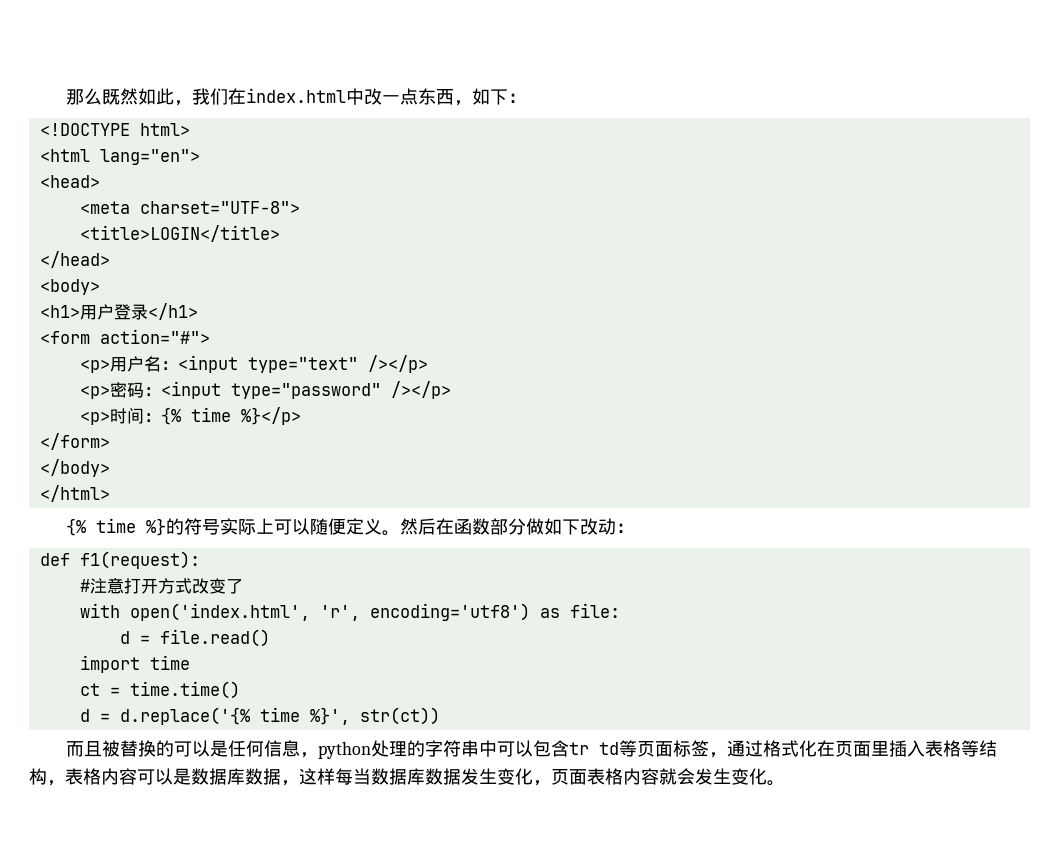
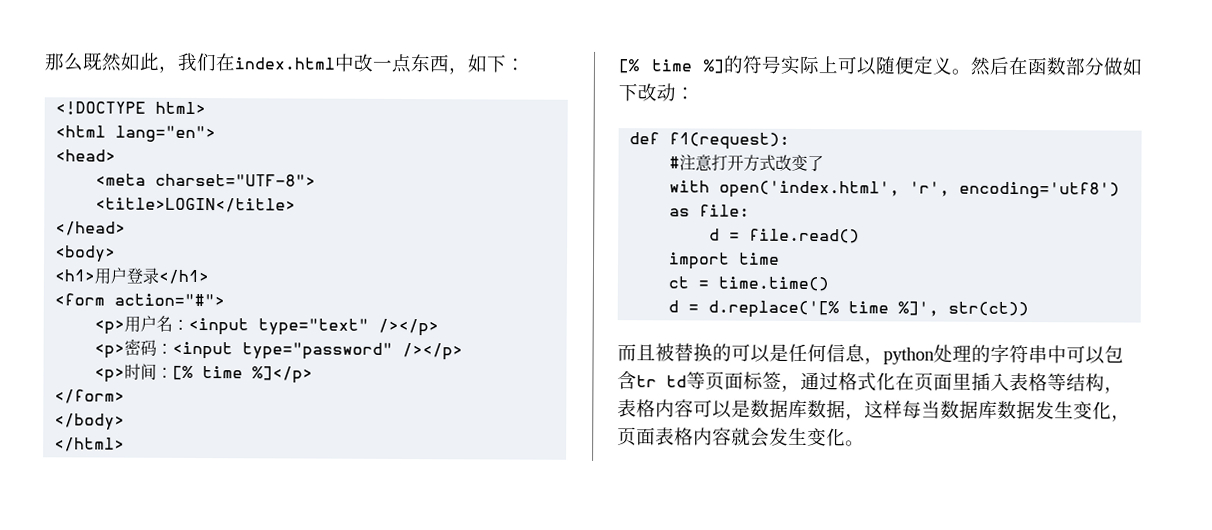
[160,407,301,425] {% time %}</p> -> [172,365,314,384] [% time %]</p>
[66,518,167,536] {% time %} -> [618,59,725,74] [% time %]
[119,707,350,725] d.replace('{% time %}', -> [708,300,940,319] d.replace('[% time %]',

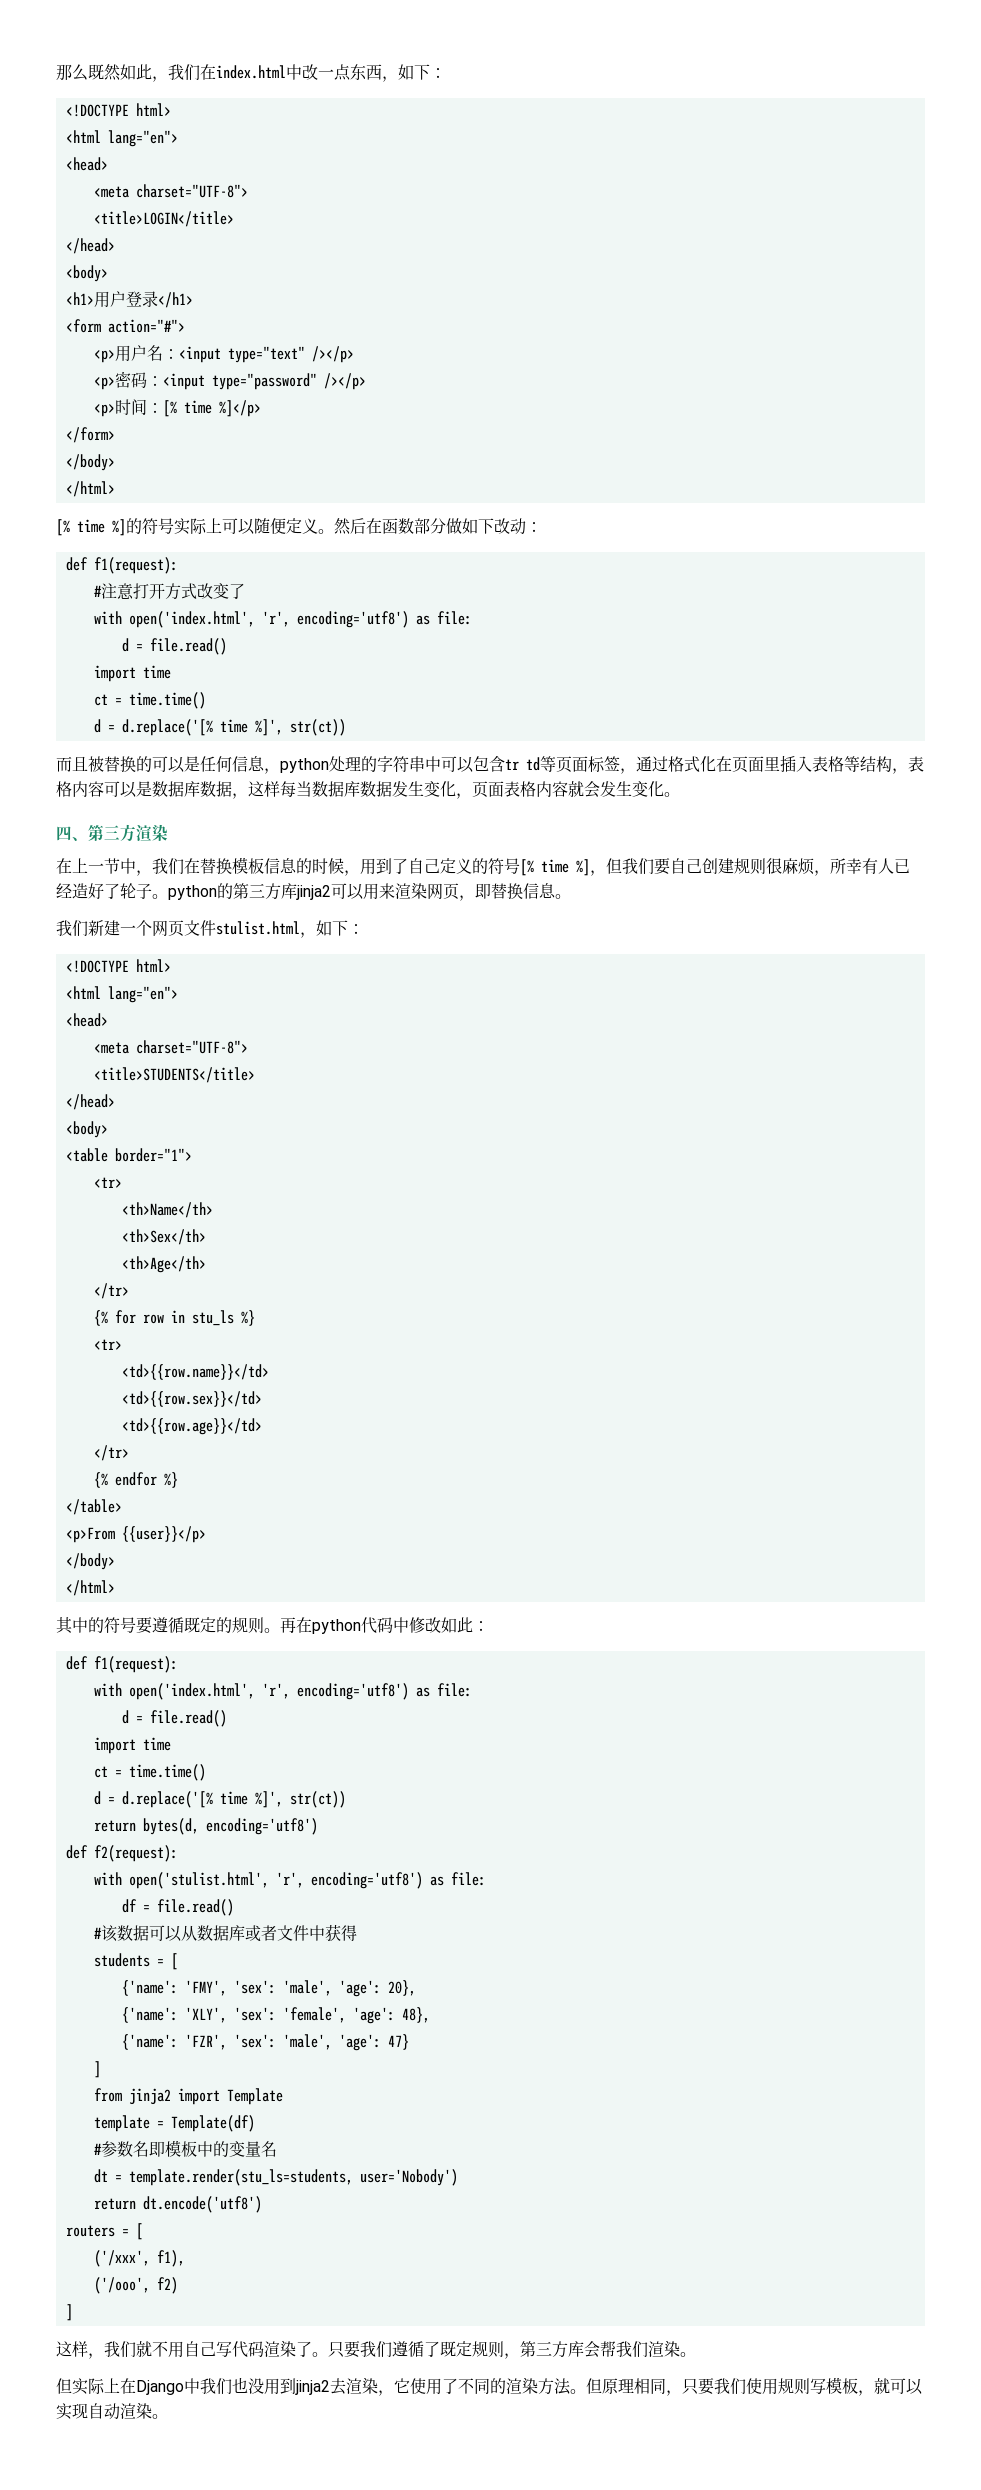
(865, 443) none -> [56,824,168,842] [56,857,910,876] [56,883,571,901] [56,920,364,938] [65,959,171,973] [65,986,178,1003] [65,1013,108,1027] [93,1040,248,1054] [93,1067,255,1083] [65,1094,115,1110] [65,1121,108,1138] [65,1148,192,1162] [93,1177,122,1188] [121,1202,213,1218] [121,1229,206,1245] [121,1256,206,1273] [93,1283,129,1299] [93,1310,255,1326] [93,1339,122,1350] [121,1364,269,1380] [121,1391,262,1407] [121,1418,262,1435] [93,1445,129,1461] [93,1472,178,1488] [65,1499,122,1515] [65,1526,206,1543] [65,1553,115,1570] [65,1580,115,1596] [56,1617,489,1634] [65,1656,178,1673] [93,1683,472,1700] [121,1710,227,1727] [93,1737,171,1754] [93,1764,206,1781] [93,1791,346,1808] [93,1818,318,1835] [65,1845,178,1862] [93,1872,486,1889] [121,1899,234,1916] [93,1924,357,1942] [93,1953,178,1970] [121,1980,416,1997] [121,2007,430,2024] [121,2034,409,2051] [93,2061,101,2078] [93,2088,283,2105] [93,2115,255,2132] [93,2140,277,2157] [93,2169,458,2186] [93,2196,262,2213] [65,2223,143,2240] [93,2250,185,2267] [93,2277,178,2294] [65,2304,73,2321] [56,2341,696,2359] [56,2377,923,2396] [56,2403,168,2420] // 四、第三方渲染 // 在上一节中，我们在替换模板信息的时候，用到了自己定义的符号[% time %]，但我们要自己创建规则很麻烦，所幸有人已经造好了轮子。python的第三方库jinja2可以用来渲染网页，即替换信息。 // 我们新建一个网页文件stulist.html，如下： // <!DOCTYPE html> // <html lang="en"> // <head> // <meta charset="UTF-8"> // <title>STUDENTS</title> // </head> // <body> // <table border="1"> // <tr> // <th>Name</th> // <th>Sex</th> // <th>Age</th> // </tr> // {% for row in stu_ls %} // <tr> // <td>{{row.name}}</td> // <td>{{row.sex}}</td> // <td>{{row.age}}</td> // </tr> // {% endfor %} // </table> // <p>From {{user}}</p> // </body> // </html> // 其中的符号要遵循既定的规则。再在python代码中修改如此： // def f1(request): // with open('index.html', 'r', encoding='utf8') as file: // d = file.read() // import time // ct = time.time() // d = d.replace('[% time %]', str(ct)) // return bytes(d, encoding='utf8') // def f2(request): // with open('stulist.html', 'r', encoding='utf8') as file: // df = file.read() // #该数据可以从数据库或者文件中获得 // students = [ // {'name': 'FMY', 'sex': 'male', 'age': 20}, // {'name': 'XLY', 'sex': 'female', 'age': 48}, // {'name': 'FZR', 'sex': 'male', 'age': 47} // ] // from jinja2 import Template // template = Template(df) // #参数名即模板中的变量名 // dt = template.render(stu_ls=students, user='Nobody') // return dt.encode('utf8') // routers = [ // ('/xxx', f1), // ('/ooo', f2) // ] // 这样，我们就不用自己写代码渲染了。只要我们遵循了既定规则，第三方库会帮我们渲染。 // 但实际上在Django中我们也没用到jinja2去渲染，它使用了不同的渲染方法。但原理相同，只要我们使用规则写模板，就可以实现自动渲染。

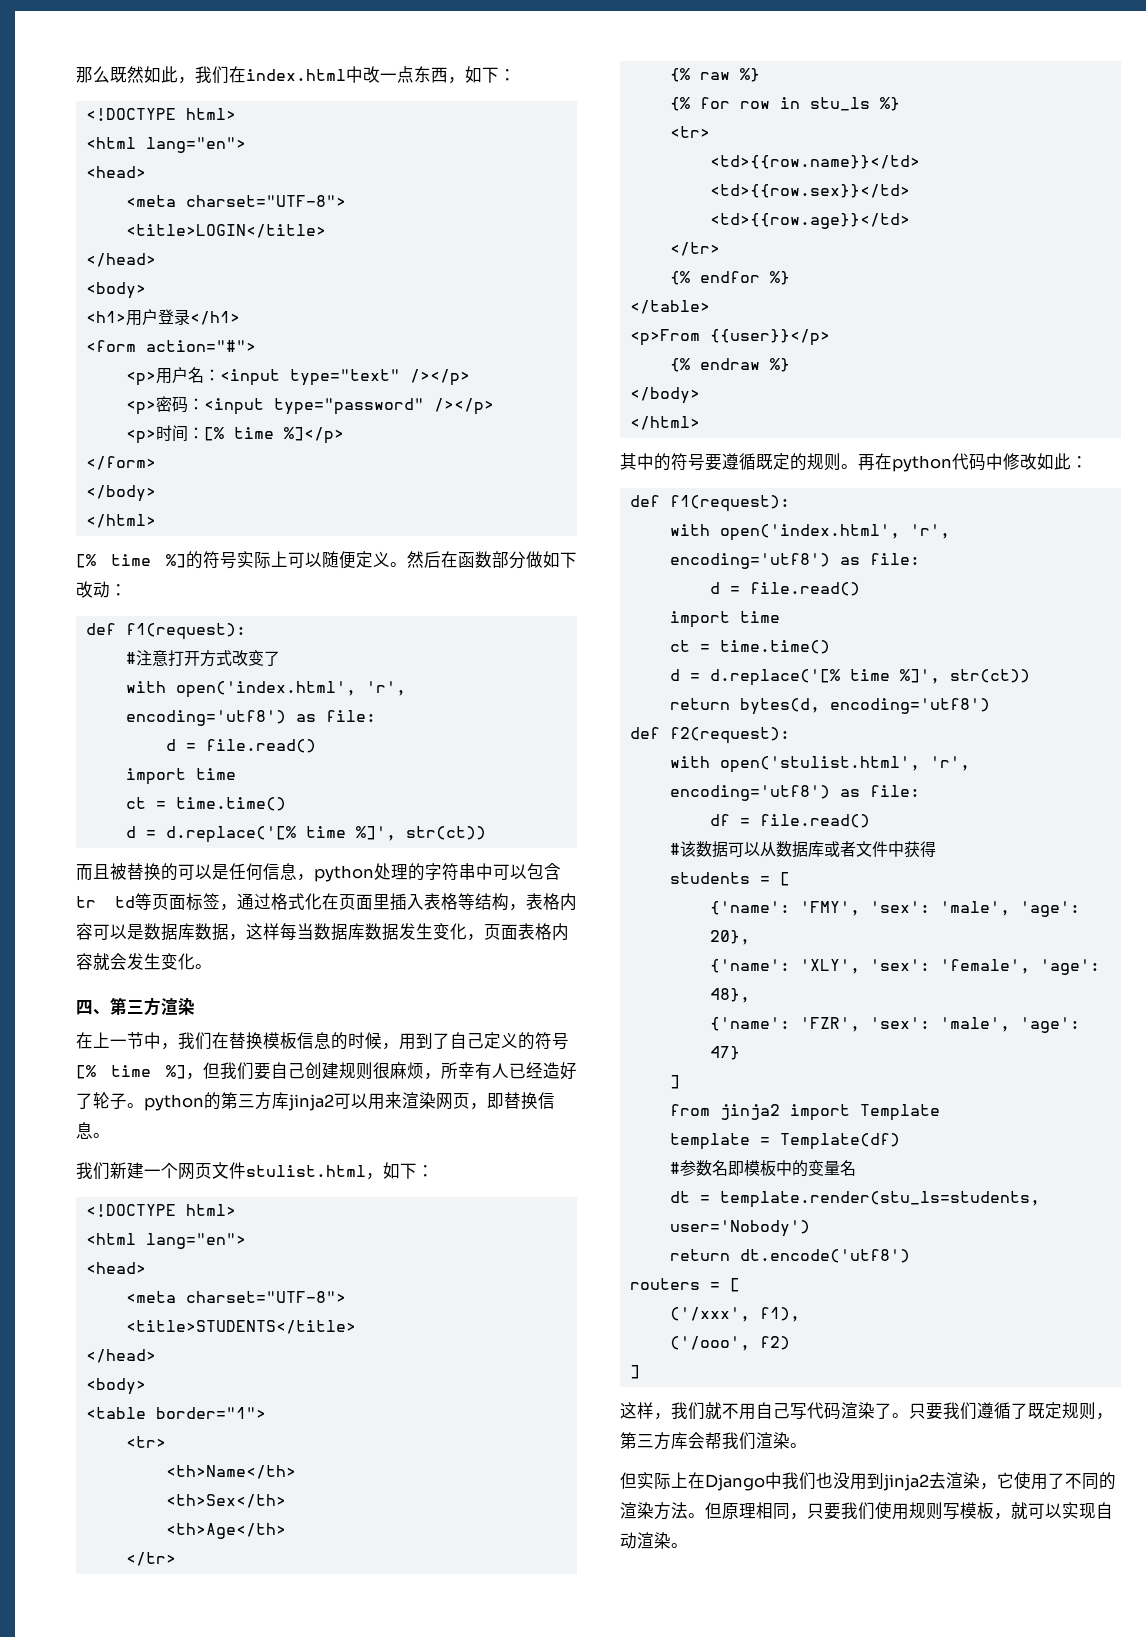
(129, 1291) none -> [669,68,760,82] // {% raw %}
(206, 1534) none -> [669,358,790,372] // {% endraw %}

